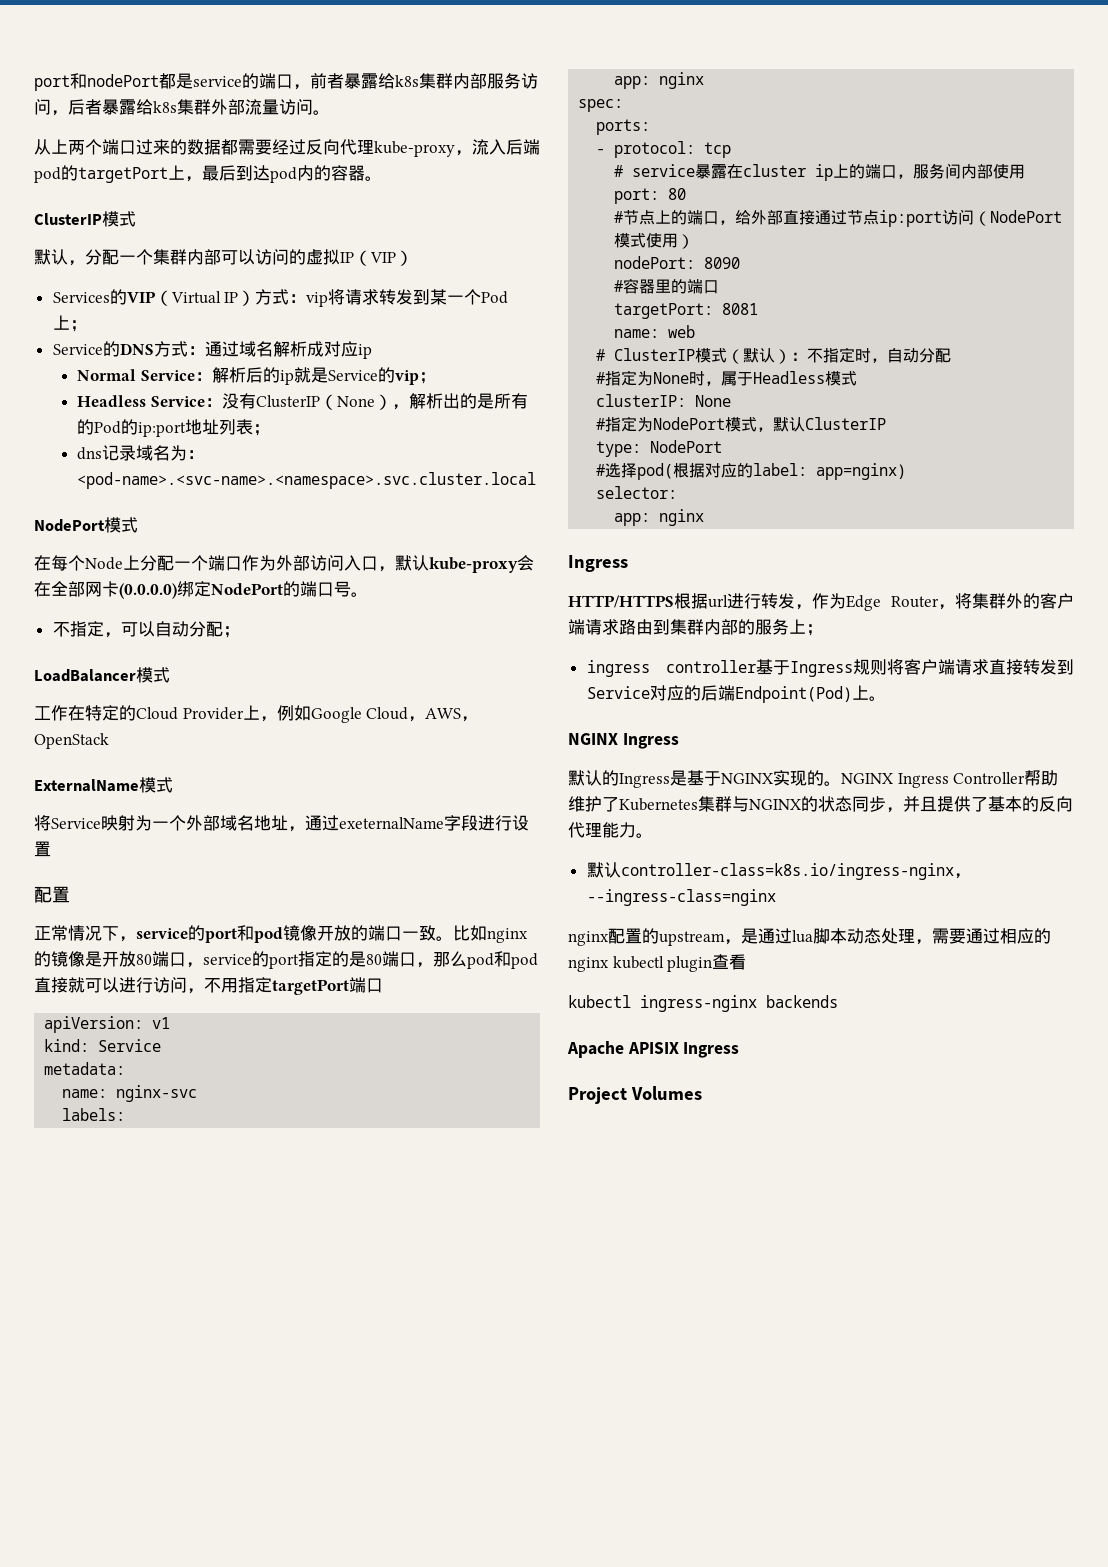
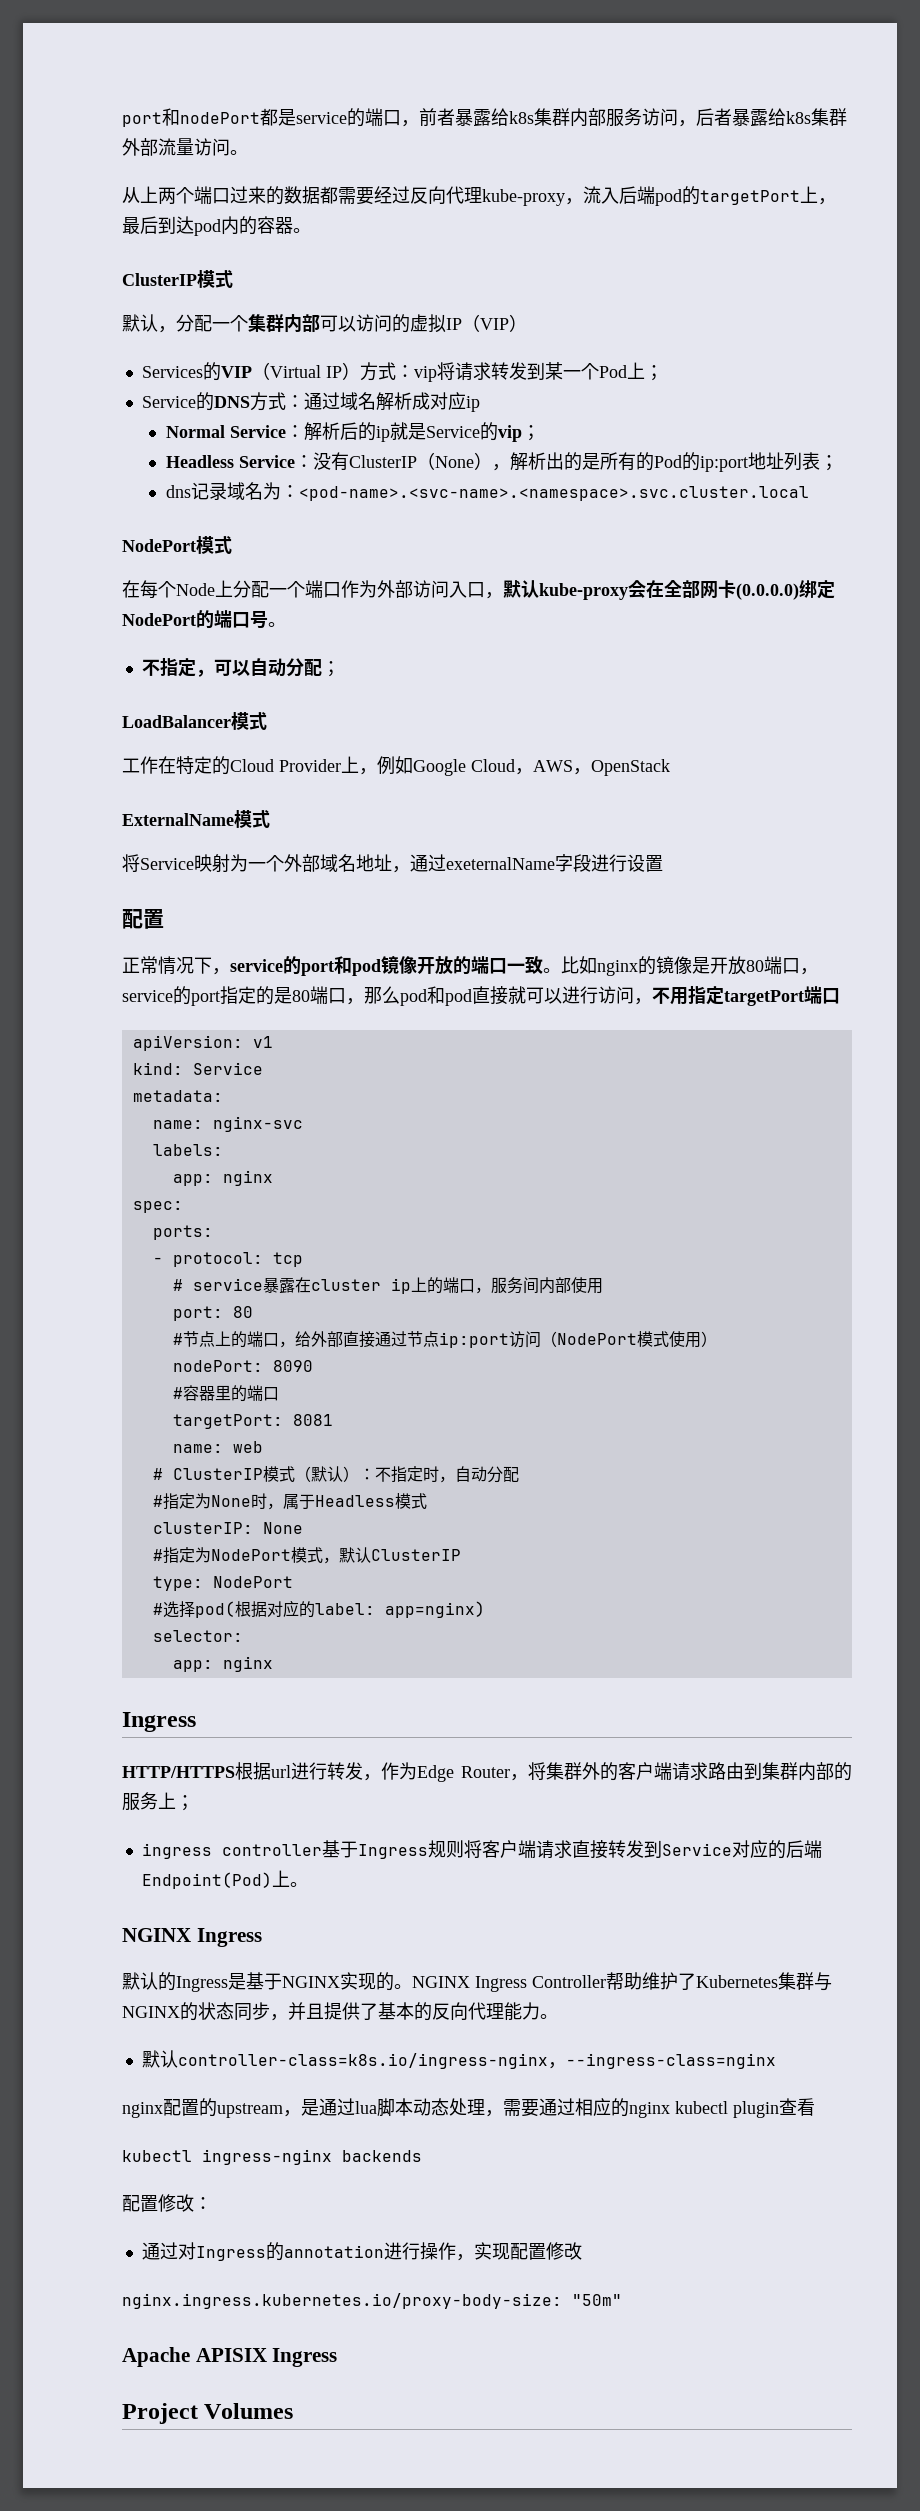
(838, 1001) none -> [122,2194,212,2212] [141,2242,582,2261] [122,2293,622,2309] // 配置修改： // 通过对Ingress的annotation进行操作，实现配置修改 // nginx.ingress.kubernetes.io/proxy-body-size: "50m"

